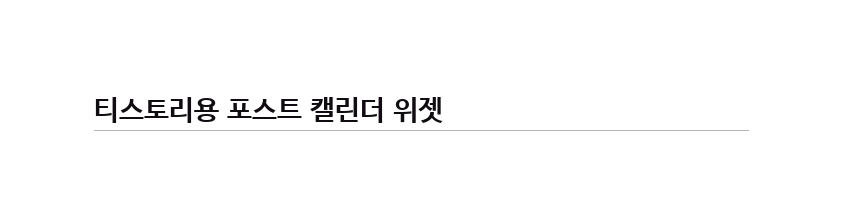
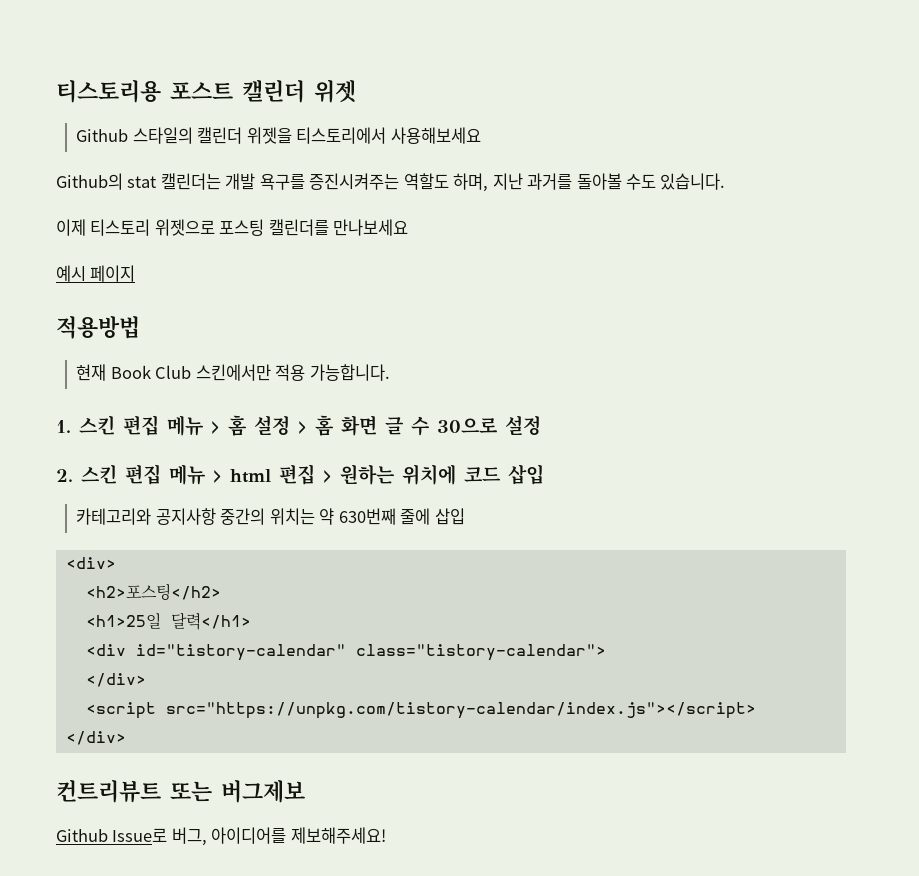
(443, 110) none -> [76,127,481,144] [56,173,726,192] [56,219,409,236] [56,265,136,282] [56,316,140,339] [76,364,390,381] [56,415,541,436] [56,464,544,485] [76,508,465,525] [65,557,116,569] [85,583,221,600] [85,612,251,630] [85,644,606,661] [85,673,146,687] [85,702,756,719] [65,731,126,745] [56,779,305,803] [56,827,386,846] // Github 스타일의 캘린더 위젯을 티스토리에서 사용해보세요 // Github의 stat 캘린더는 개발 욕구를 증진시켜주는 역할도 하며, 지난 과거를 돌아볼 수도 있습니다. // 이제 티스토리 위젯으로 포스팅 캘린더를 만나보세요 // 예시 페이지 // 적용방법 // 현재 Book Club 스킨에서만 적용 가능합니다. // 1. 스킨 편집 메뉴 > 홈 설정 > 홈 화면 글 수 30으로 설정 // 2. 스킨 편집 메뉴 > html 편집 > 원하는 위치에 코드 삽입 // 카테고리와 공지사항 중간의 위치는 약 630번째 줄에 삽입 // <div> // <h2>포스팅</h2> // <h1>25일 달력</h1> // <div id="tistory-calendar" class="tistory-calendar"> // </div> // <script src="https://unpkg.com/tistory-calendar/index.js"></script> // </div> // 컨트리뷰트 또는 버그제보 // Github Issue로 버그, 아이디어를 제보해주세요!

